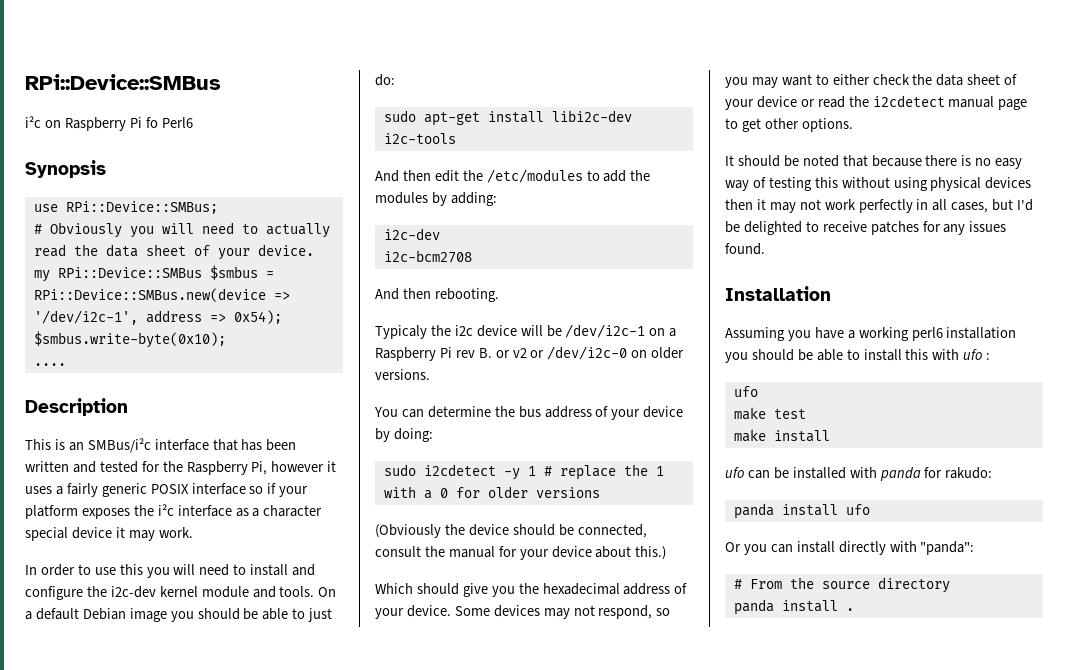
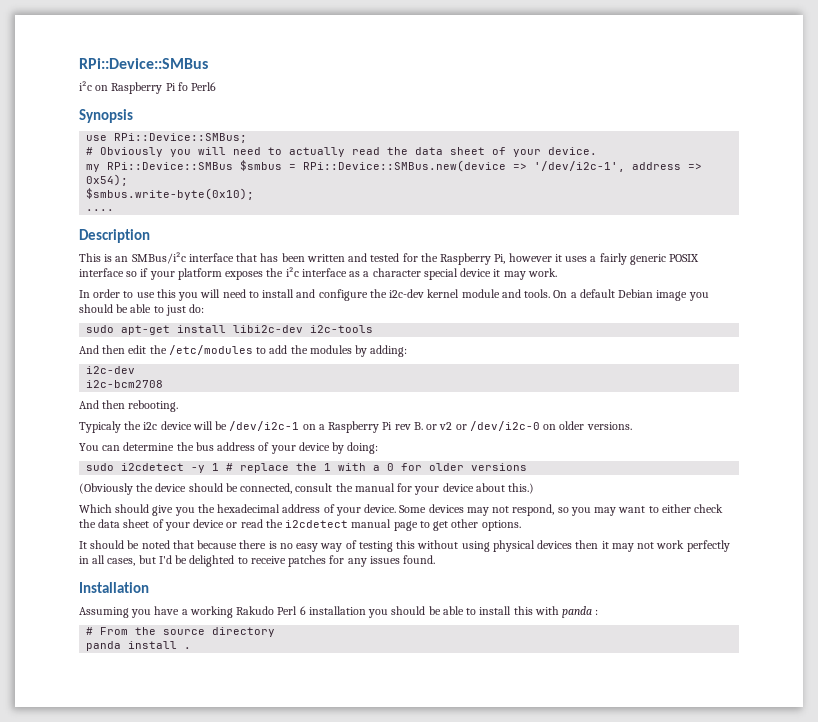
[911,327,943,341] perl6 -> [236,606,306,615] Rakudo Perl 6
[963,349,983,360] ufo -> [562,606,593,618] panda
[733,386,758,397] [733,407,806,420] [733,429,830,442] [725,467,993,481] [733,503,870,519] [725,541,975,555] // ufo // make test // make install // ufo can be installed with panda for rakudo: // panda install ufo // Or you can install directly with "panda": -> (599, 612) none

